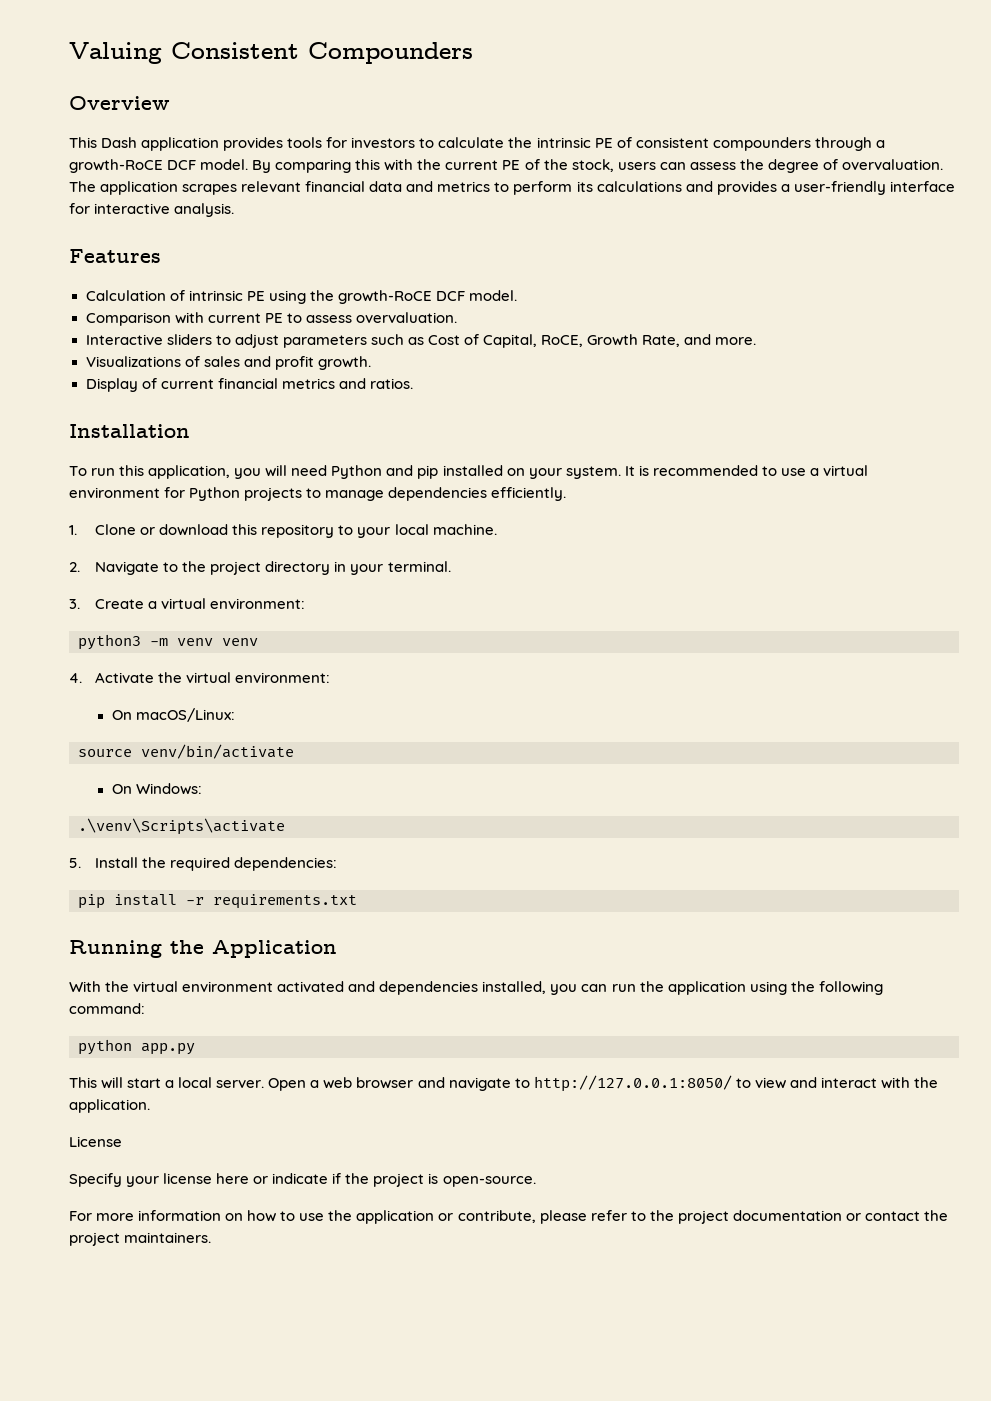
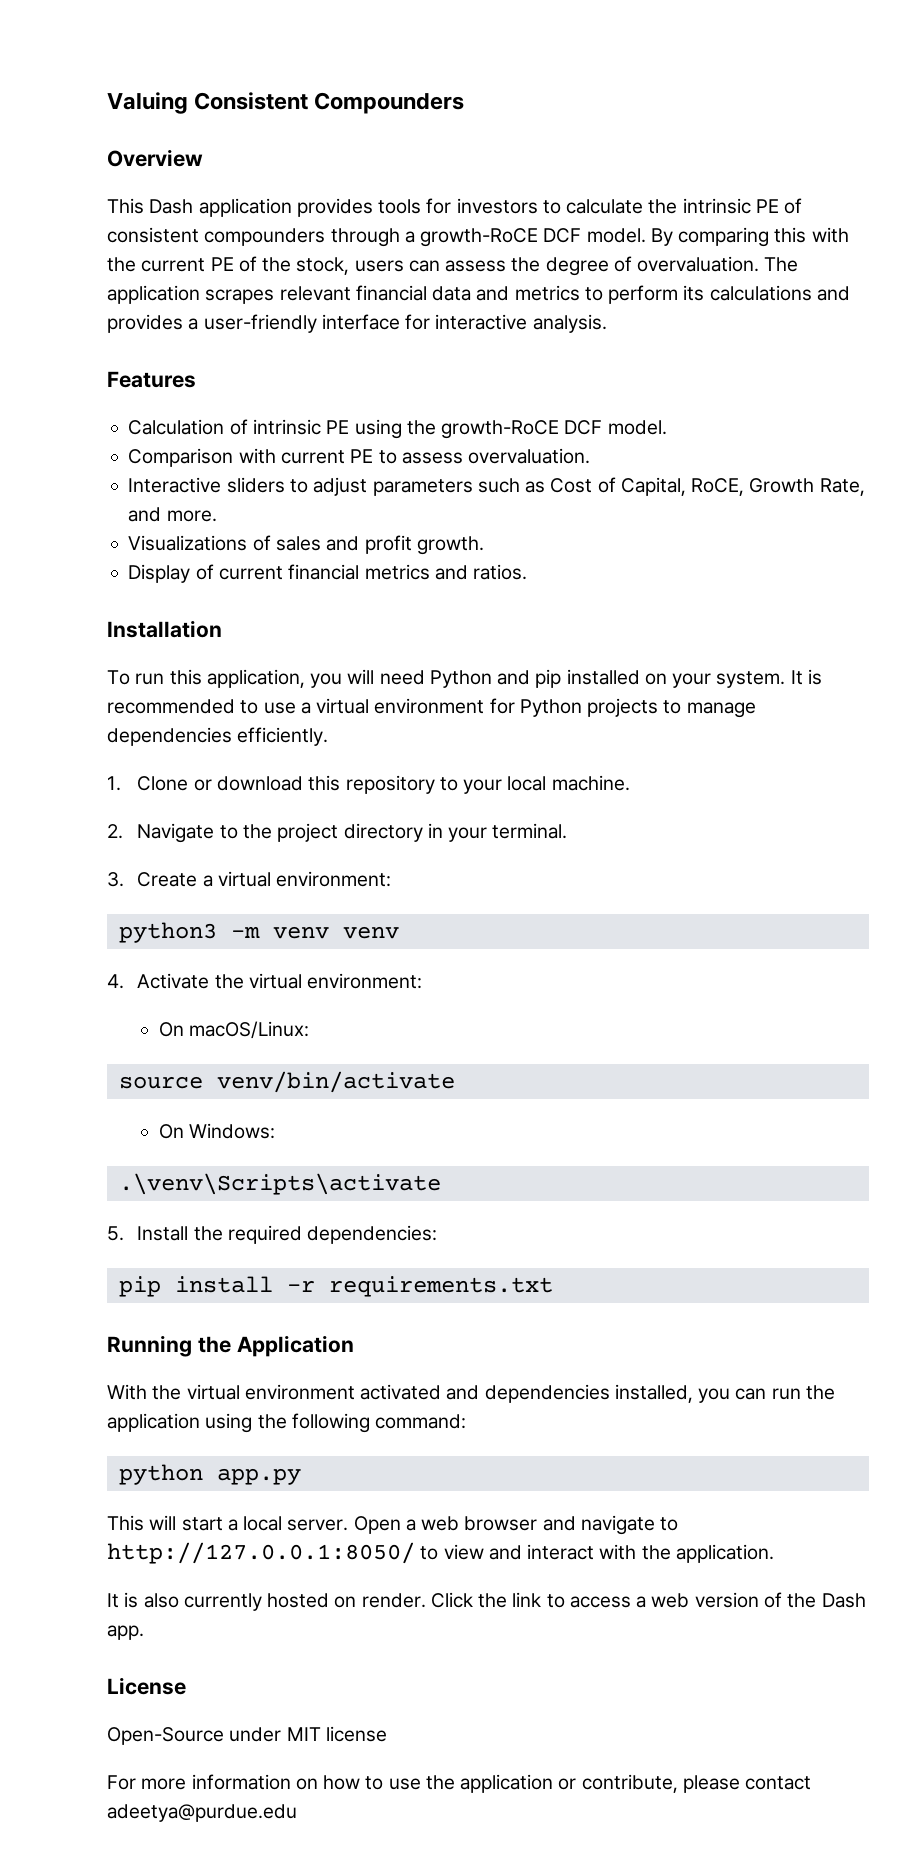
[69,1136,122,1147] [69,1173,536,1187] License // Specify your license here or indicate if the project is open-source. -> [107,1592,866,1611] [107,1625,144,1640] [107,1677,186,1695] [107,1726,387,1745] It is also currently hosted on render. Click the link to access a web version of the Dash app. // License // Open-Source under MIT license
[590,1210,948,1224] [69,1232,212,1246] refer to the project documentation or contact the project maintainers. -> [745,1776,812,1790] [107,1804,297,1822] contact adeetya@purdue.edu

